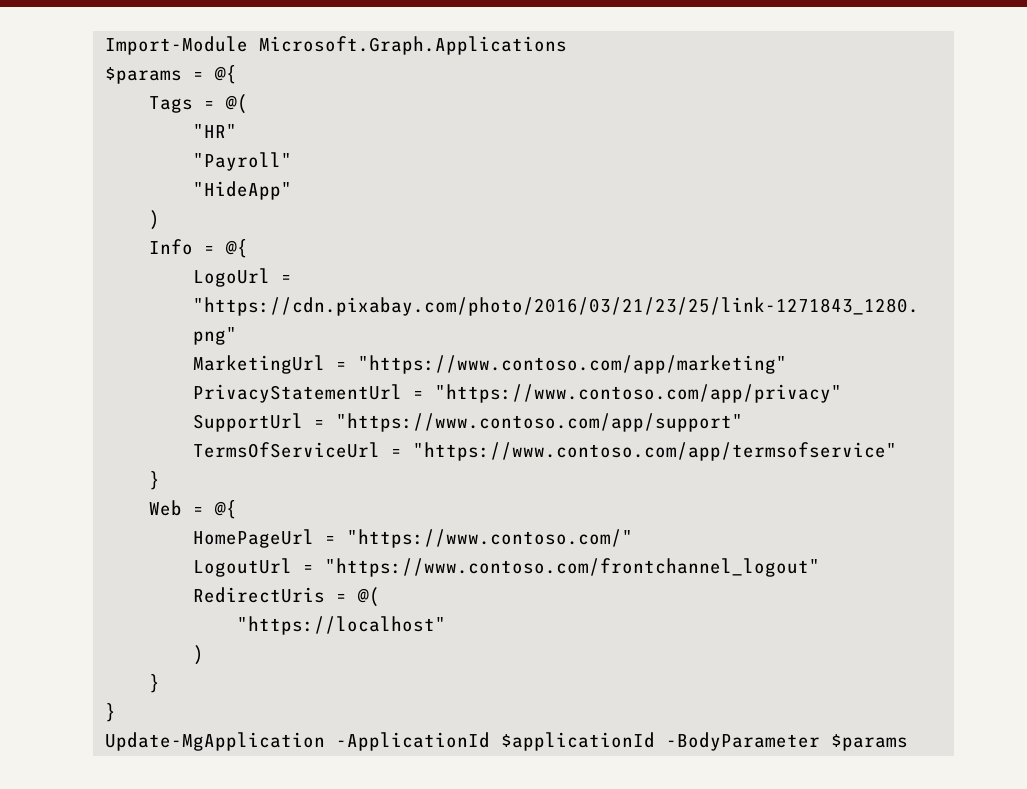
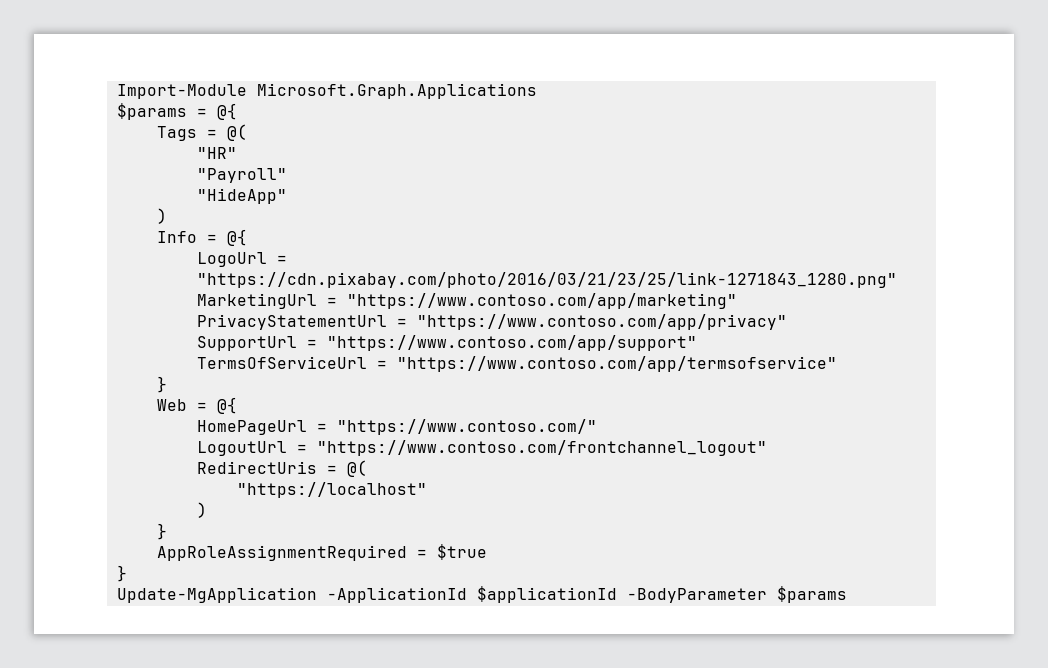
(160, 683) none -> [157,544,488,561] // AppRoleAssignmentRequired = $true

